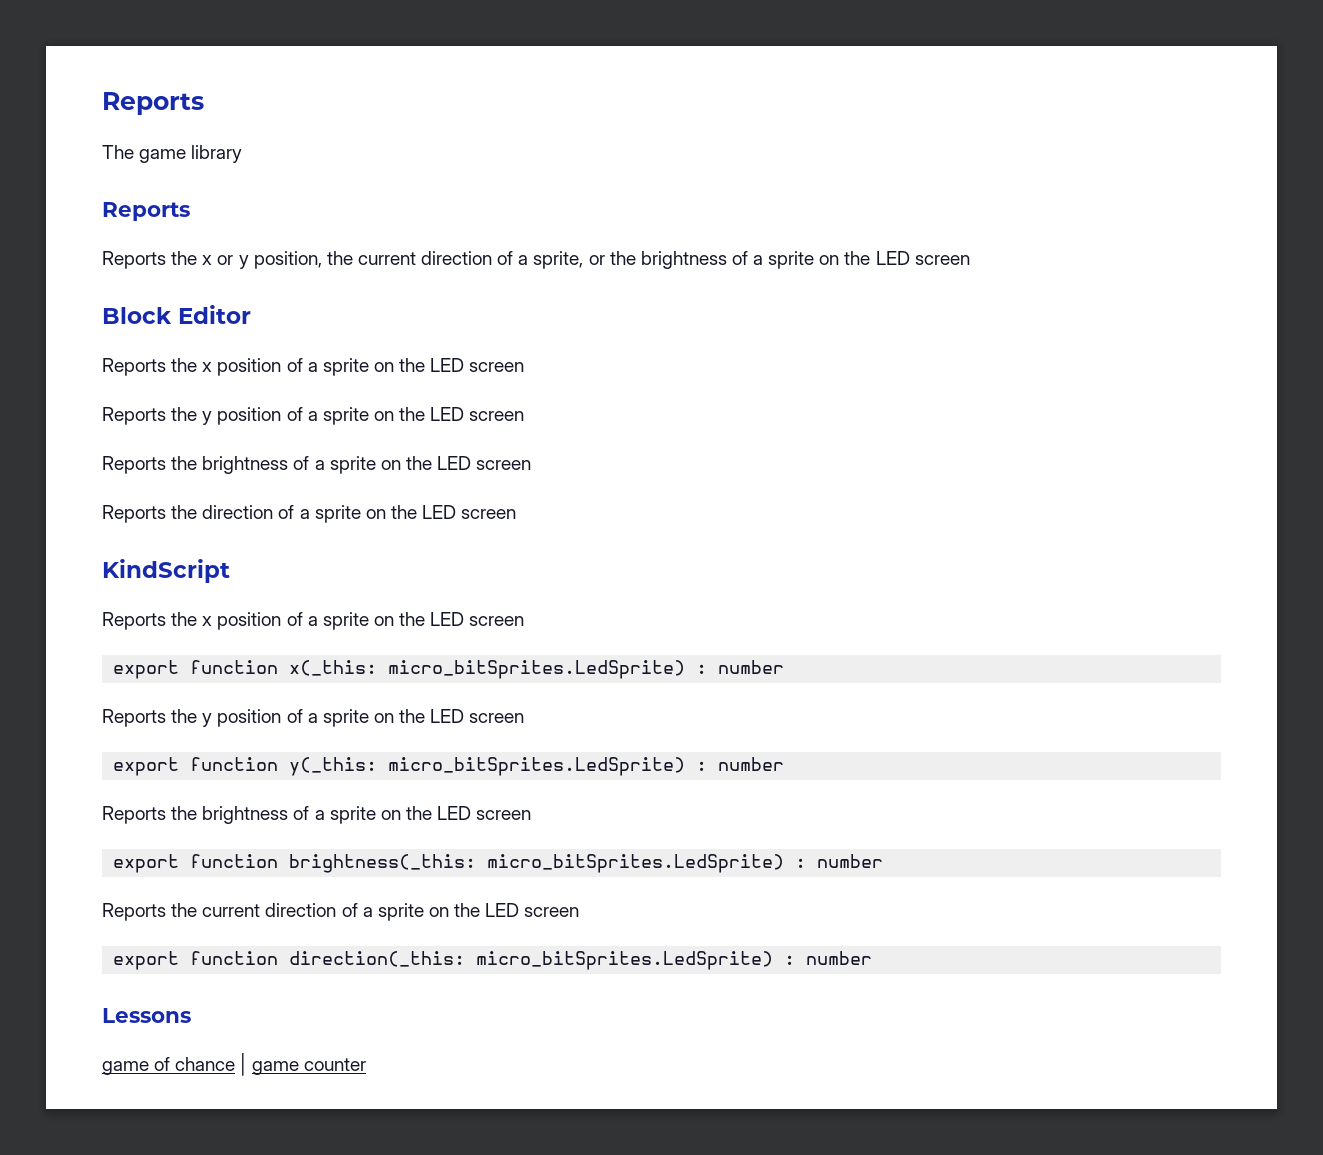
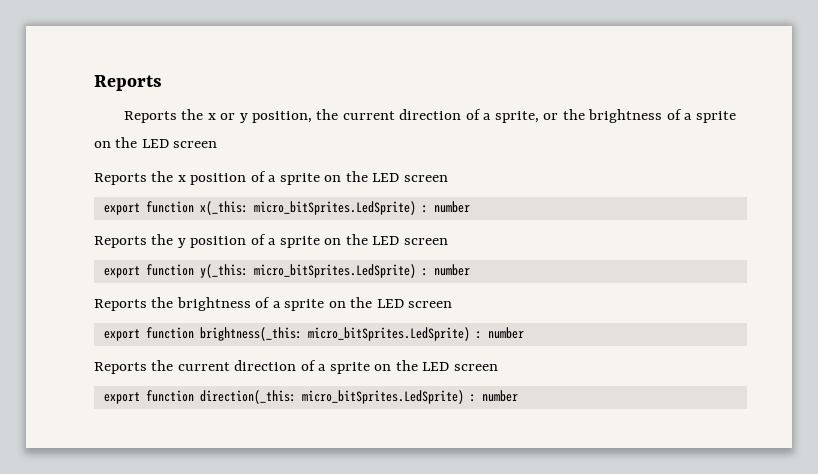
[102,92,204,115] [102,145,243,163] [102,202,190,221] Reports // The game library // Reports -> [94,75,162,91] Reports
[102,305,251,324] [102,358,525,376] [102,407,525,425] [102,456,532,474] [102,505,517,523] [102,559,230,583] // Block Editor // Reports the x position of a sprite on the LED screen // Reports the y position of a sprite on the LED screen // Reports the brightness of a sprite on the LED screen // Reports the direction of a sprite on the LED screen // KindScript -> (218, 144) none
[102,1008,191,1023] [102,1053,366,1076] // Lessons // game of chance | game counter -> (518, 396) none

